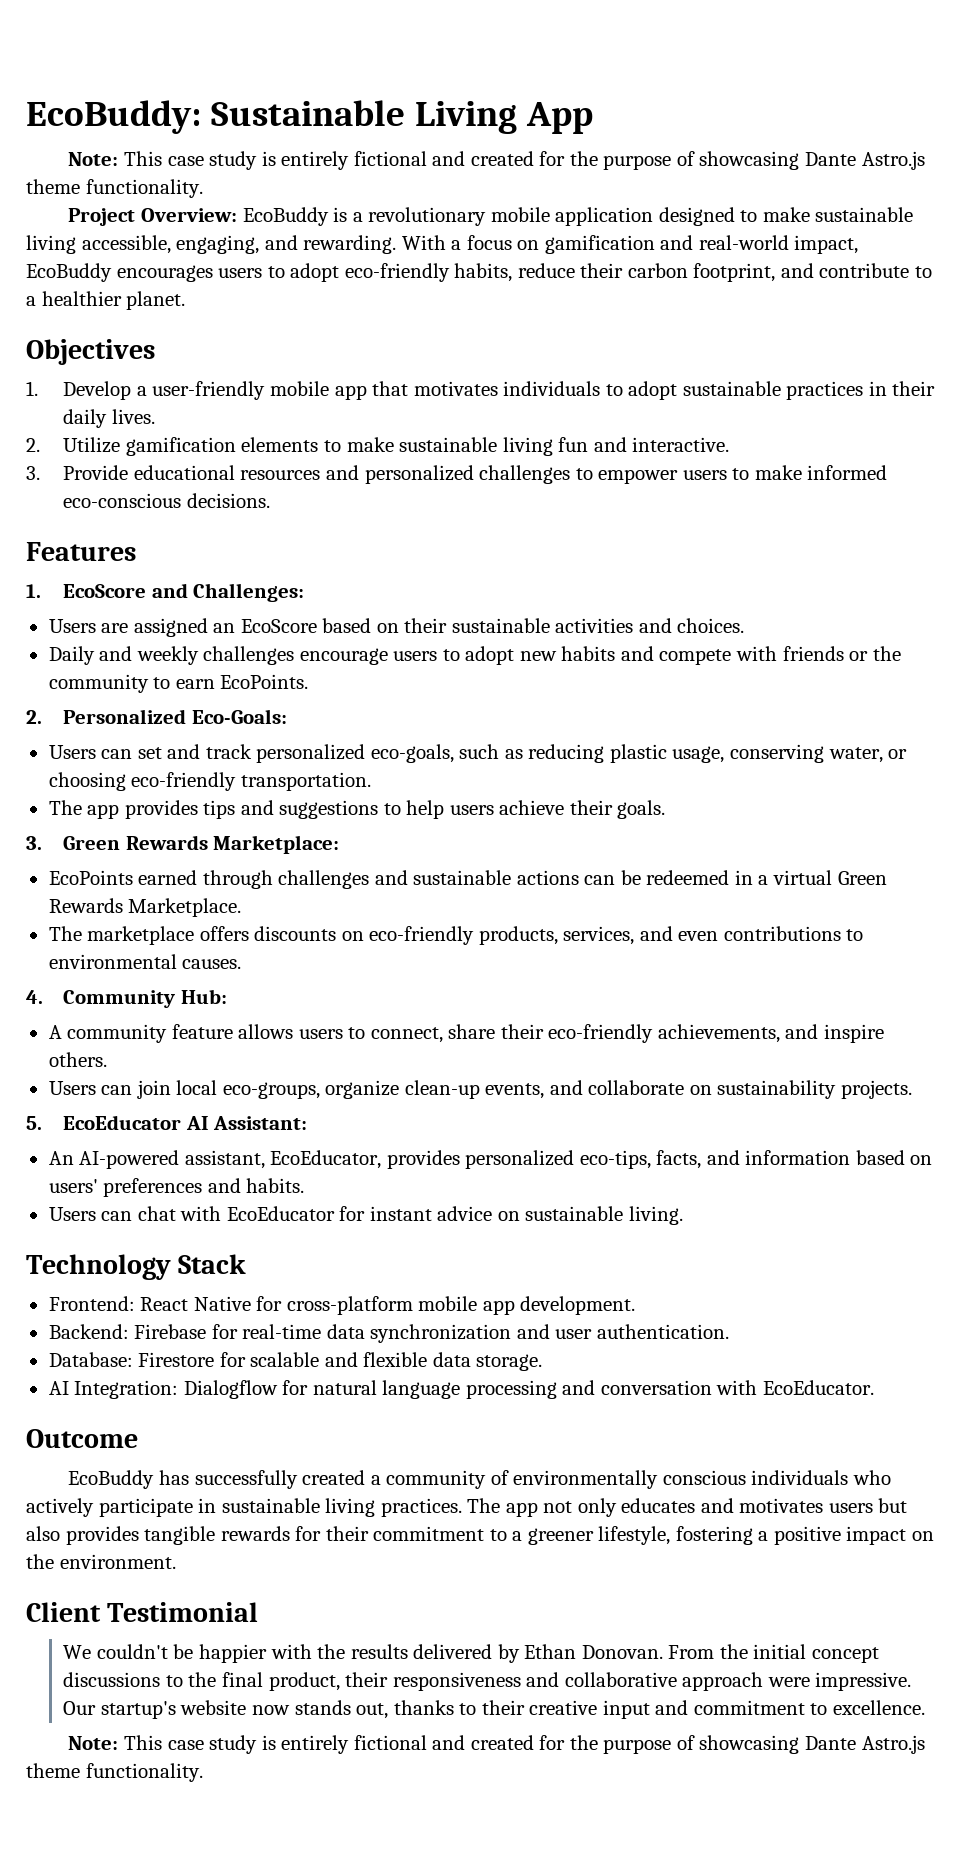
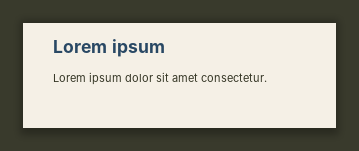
[26,100,593,134] [68,151,925,170] [26,179,203,198] [68,207,914,226] [26,235,859,254] [26,263,932,282] [26,291,186,310] [26,339,155,365] [26,381,936,400] [63,409,155,428] [26,437,730,456] [26,465,888,484] [63,493,270,508] [26,542,136,561] [26,583,305,602] [48,618,745,637] [48,646,901,665] [48,674,309,693] [26,709,287,724] [48,744,908,763] [48,772,371,791] [48,800,666,819] [26,835,340,854] [48,870,887,889] [48,898,242,917] [48,926,864,945] [48,954,242,969] [26,989,227,1008] [48,1024,884,1043] [48,1052,107,1067] [48,1080,912,1099] [26,1115,308,1130] [48,1150,933,1169] [48,1178,305,1197] [48,1206,683,1225] [26,1254,247,1280] [48,1296,636,1315] [48,1324,729,1343] [48,1352,543,1371] [48,1380,874,1399] [26,1429,138,1448] [68,1470,891,1489] [26,1498,908,1517] [26,1526,935,1545] [26,1554,176,1569] [26,1602,259,1622] [63,1644,879,1663] [63,1672,912,1691] [63,1700,925,1719] [68,1735,925,1754] [26,1763,203,1782] EcoBuddy: Sustainable Living App // Note: This case study is entirely fictional and created for the purpose of showcasing Dante Astro.js theme functionality. // Project Overview: EcoBuddy is a revolutionary mobile application designed to make sustainable living accessible, engaging, and rewarding. With a focus on gamification and real-world impact, EcoBuddy encourages users to adopt eco-friendly habits, reduce their carbon footprint, and contribute to a healthier planet. // Objectives // 1. Develop a user-friendly mobile app that motivates individuals to adopt sustainable practices in their daily lives. // 2. Utilize gamification elements to make sustainable living fun and interactive. // 3. Provide educational resources and personalized challenges to empower users to make informed eco-conscious decisions. // Features // 1. EcoScore and Challenges: // Users are assigned an EcoScore based on their sustainable activities and choices. // Daily and weekly challenges encourage users to adopt new habits and compete with friends or the community to earn EcoPoints. // 2. Personalized Eco-Goals: // Users can set and track personalized eco-goals, such as reducing plastic usage, conserving water, or choosing eco-friendly transportation. // The app provides tips and suggestions to help users achieve their goals. // 3. Green Rewards Marketplace: // EcoPoints earned through challenges and sustainable actions can be redeemed in a virtual Green Rewards Marketplace. // The marketplace offers discounts on eco-friendly products, services, and even contributions to environmental causes. // 4. Community Hub: // A community feature allows users to connect, share their eco-friendly achievements, and inspire others. // Users can join local eco-groups, organize clean-up events, and collaborate on sustainability projects. // 5. EcoEducator AI Assistant: // An AI-powered assistant, EcoEducator, provides personalized eco-tips, facts, and information based on users' preferences and habits. // Users can chat with EcoEducator for instant advice on sustainable living. // Technology Stack // Frontend: React Native for cross-platform mobile app development. // Backend: Firebase for real-time data synchronization and user authentication. // Database: Firestore for scalable and flexible data storage. // AI Integration: Dialogflow for natural language processing and conversation with EcoEducator. // Outcome // EcoBuddy has successfully created a community of environmentally conscious individuals who actively participate in sustainable living practices. The app not only educates and motivates users but also provides tangible rewards for their commitment to a greener lifestyle, fostering a positive impact on the environment. // Client Testimonial // We couldn't be happier with the results delivered by Ethan Donovan. From the initial concept discussions to the final product, their responsiveness and collaborative approach were impressive. Our startup's website now stands out, thanks to their creative input and commitment to excellence. // Note: This case study is entirely fictional and created for the purpose of showcasing Dante Astro.js theme functionality. -> [53,39,165,57] [53,72,267,85] Lorem ipsum // Lorem ipsum dolor sit amet consectetur.

